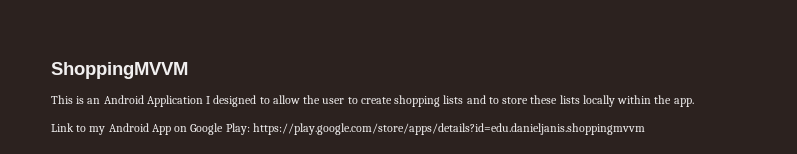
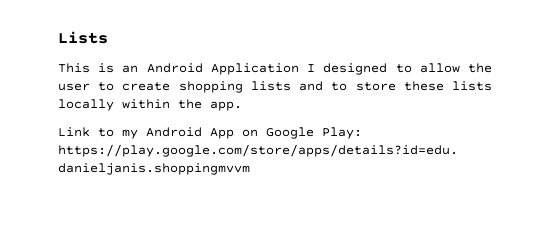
[51,62,188,79] ShoppingMVVM -> [58,31,108,44] Lists

